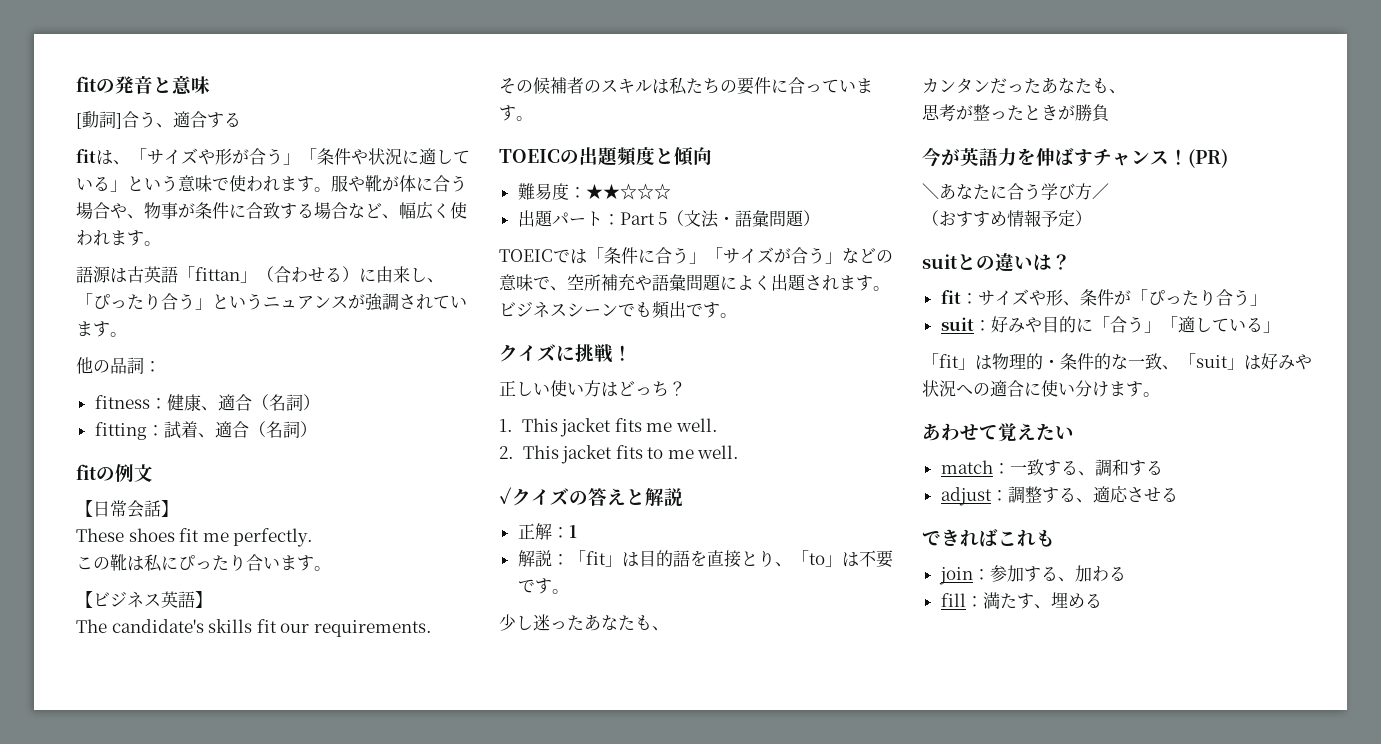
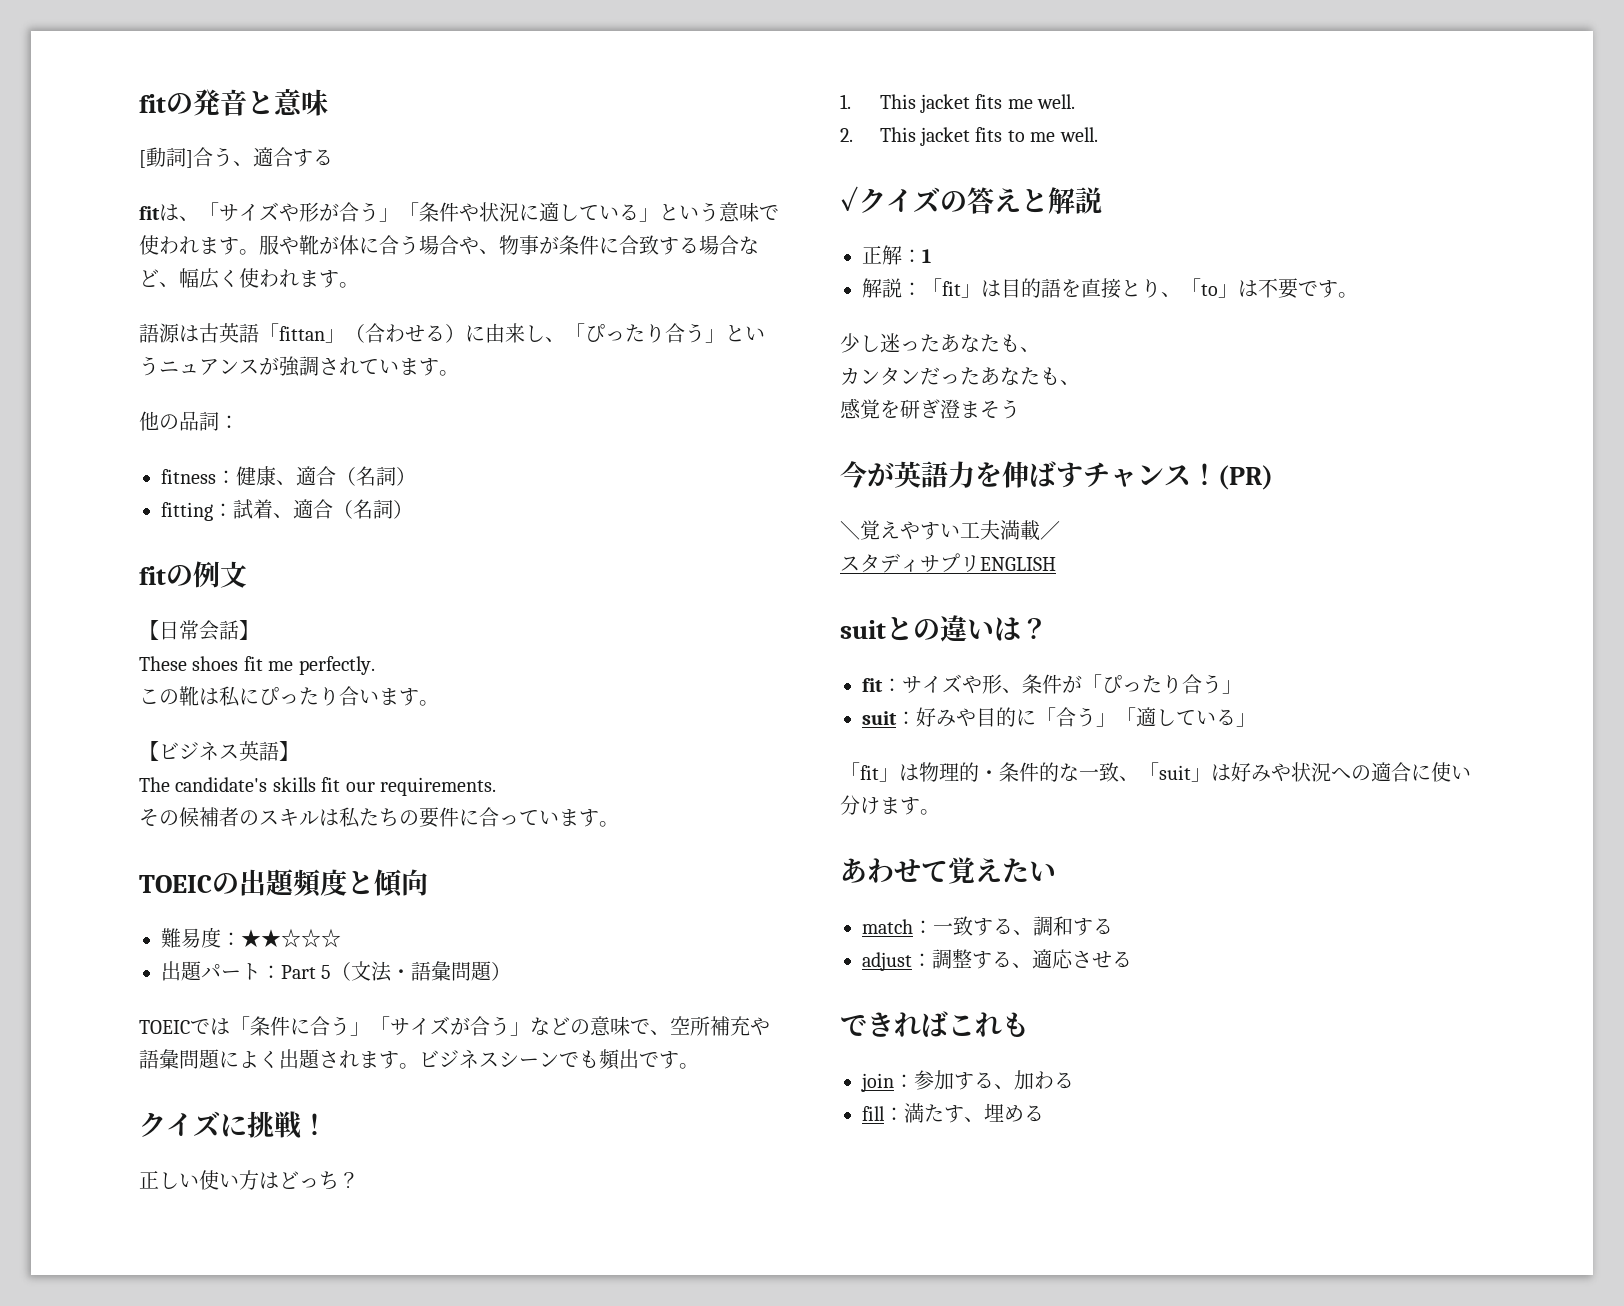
[922,104,1110,122] 思考が整ったときが勝負 -> [840,398,1020,419] 感覚を研ぎ澄まそう
[939,183,1109,200] [922,210,1092,227] あなたに合う学び方／ // （おすすめ情報予定） -> [860,520,1060,541] [840,553,1056,573] 覚えやすい工夫満載／ // スタディサプリENGLISH

